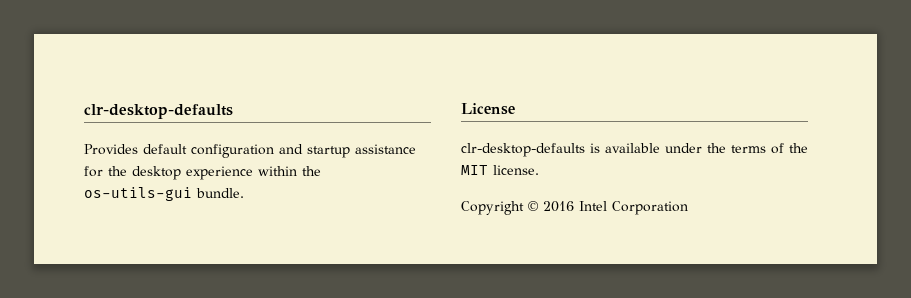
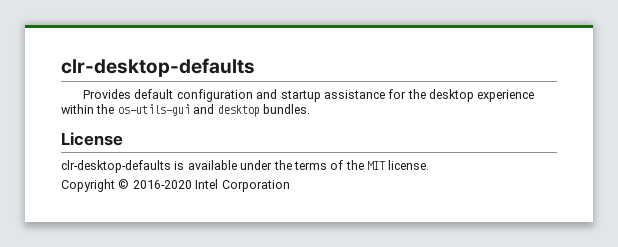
[196,188,244,198] bundle. -> [193,104,310,117] and desktop bundles.
[543,201,574,212] 2016 -> [132,180,192,189] 2016-2020

